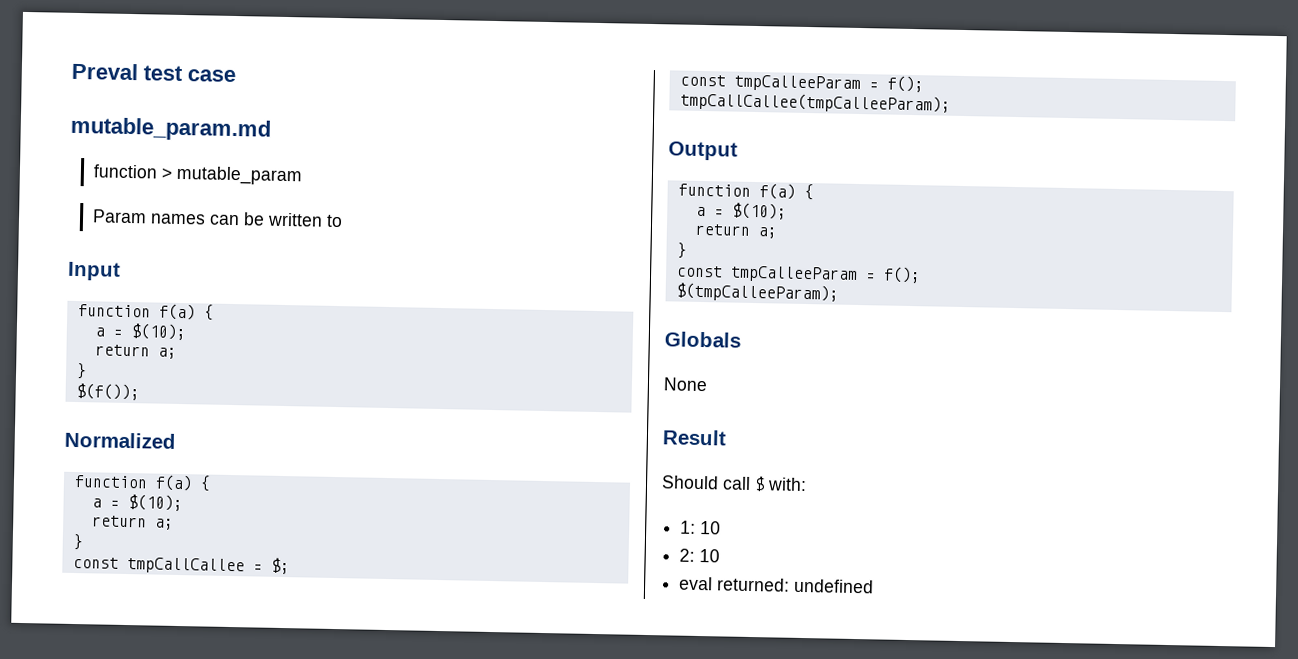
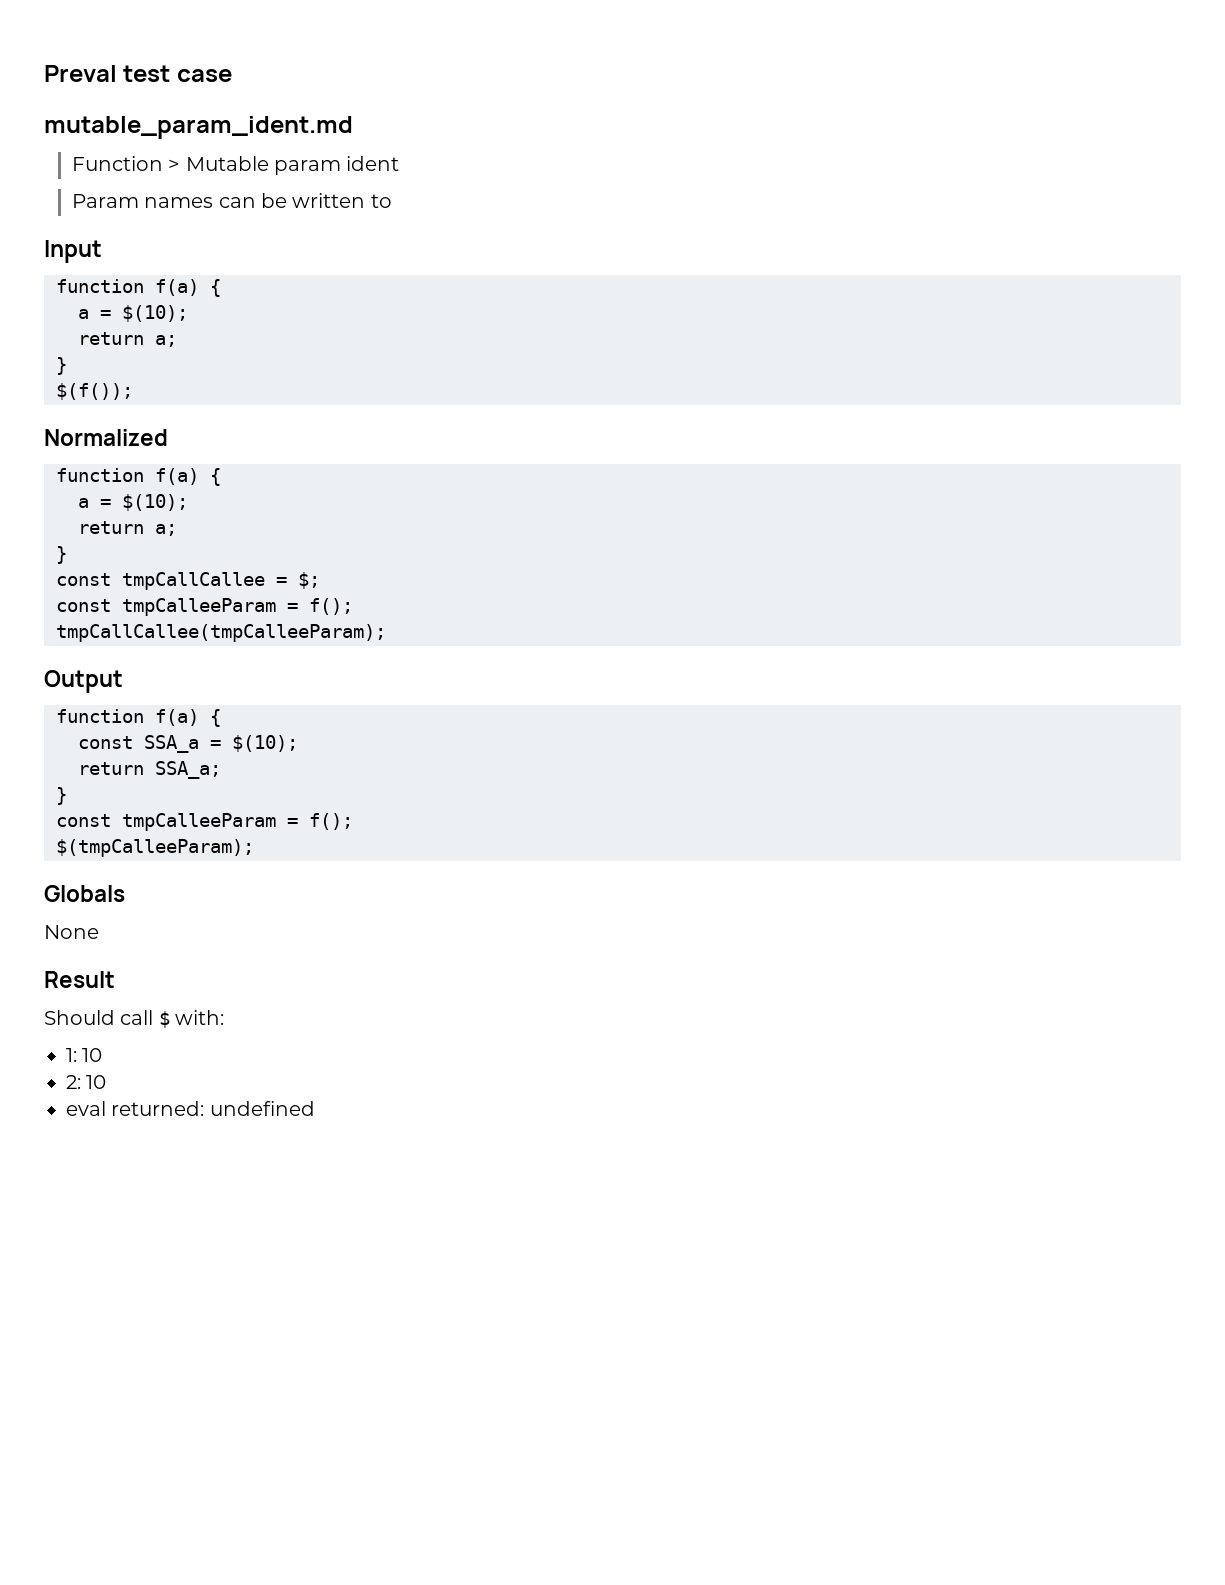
[70,116,271,142] [92,164,303,186] mutable_param.md // function > mutable_param -> [44,116,353,139] [71,156,400,175] mutable_param_ident.md // Function > Mutable param ident
[695,202,787,220] [694,223,777,239] a = $(10); // return a; -> [78,735,298,753] [78,761,221,779] const SSA_a = $(10); // return SSA_a;

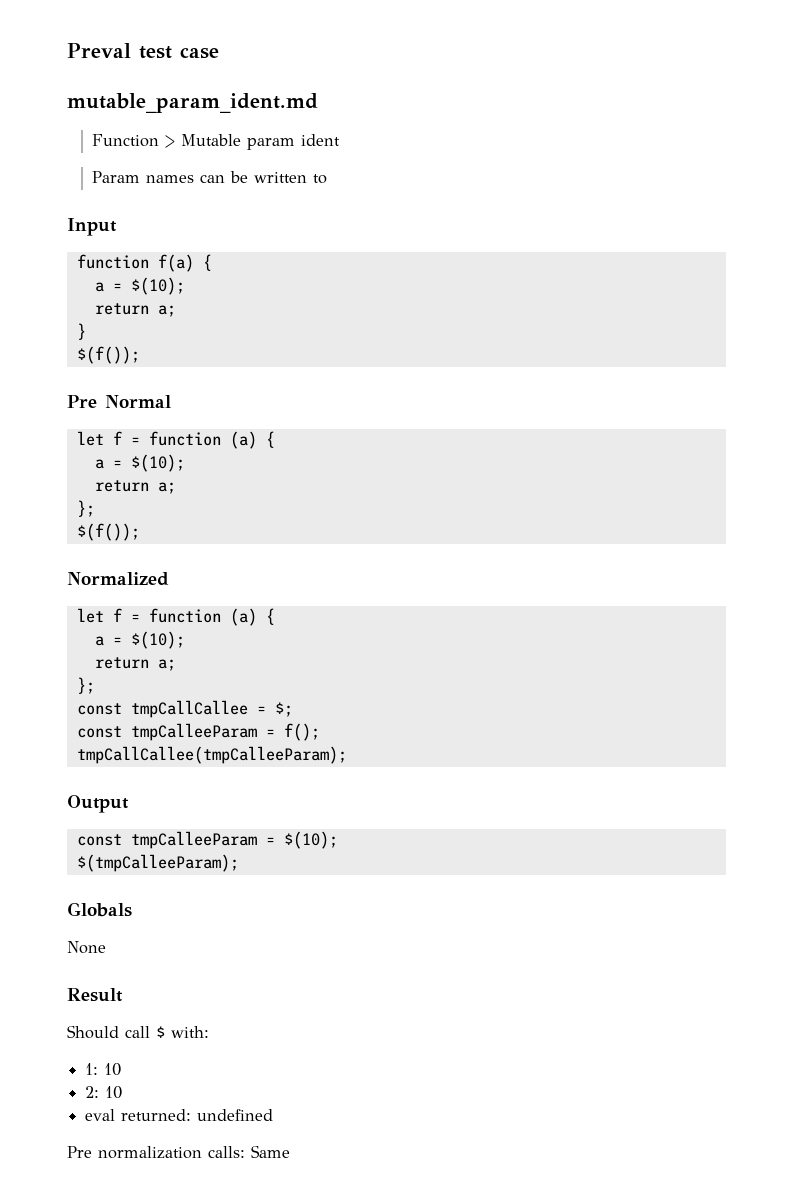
[44,429,168,446] [56,468,221,486] [78,494,188,511] [78,521,177,536] [56,546,67,564] Normalized // function f(a) { // a = $(10); // return a; // } -> [67,395,171,408] [76,431,275,449] [94,454,185,472] [94,480,176,494] [76,500,95,517] [76,523,140,541] [67,572,169,586] [76,608,275,626] [94,631,185,649] [94,657,176,671] [76,677,95,694] Pre Normal // let f = function (a) { // a = $(10); // return a; // }; // $(f()); // Normalized // let f = function (a) { // a = $(10); // return a; // };
[56,709,221,727] [78,735,298,753] [78,761,221,779] [56,787,67,805] [56,813,353,831] // function f(a) { // const SSA_a = $(10); // return SSA_a; // } // const tmpCalleeParam = f(); -> [76,831,338,849] // const tmpCalleeParam = $(10);
(315, 1108) none -> [67,1145,290,1159] // Pre normalization calls: Same

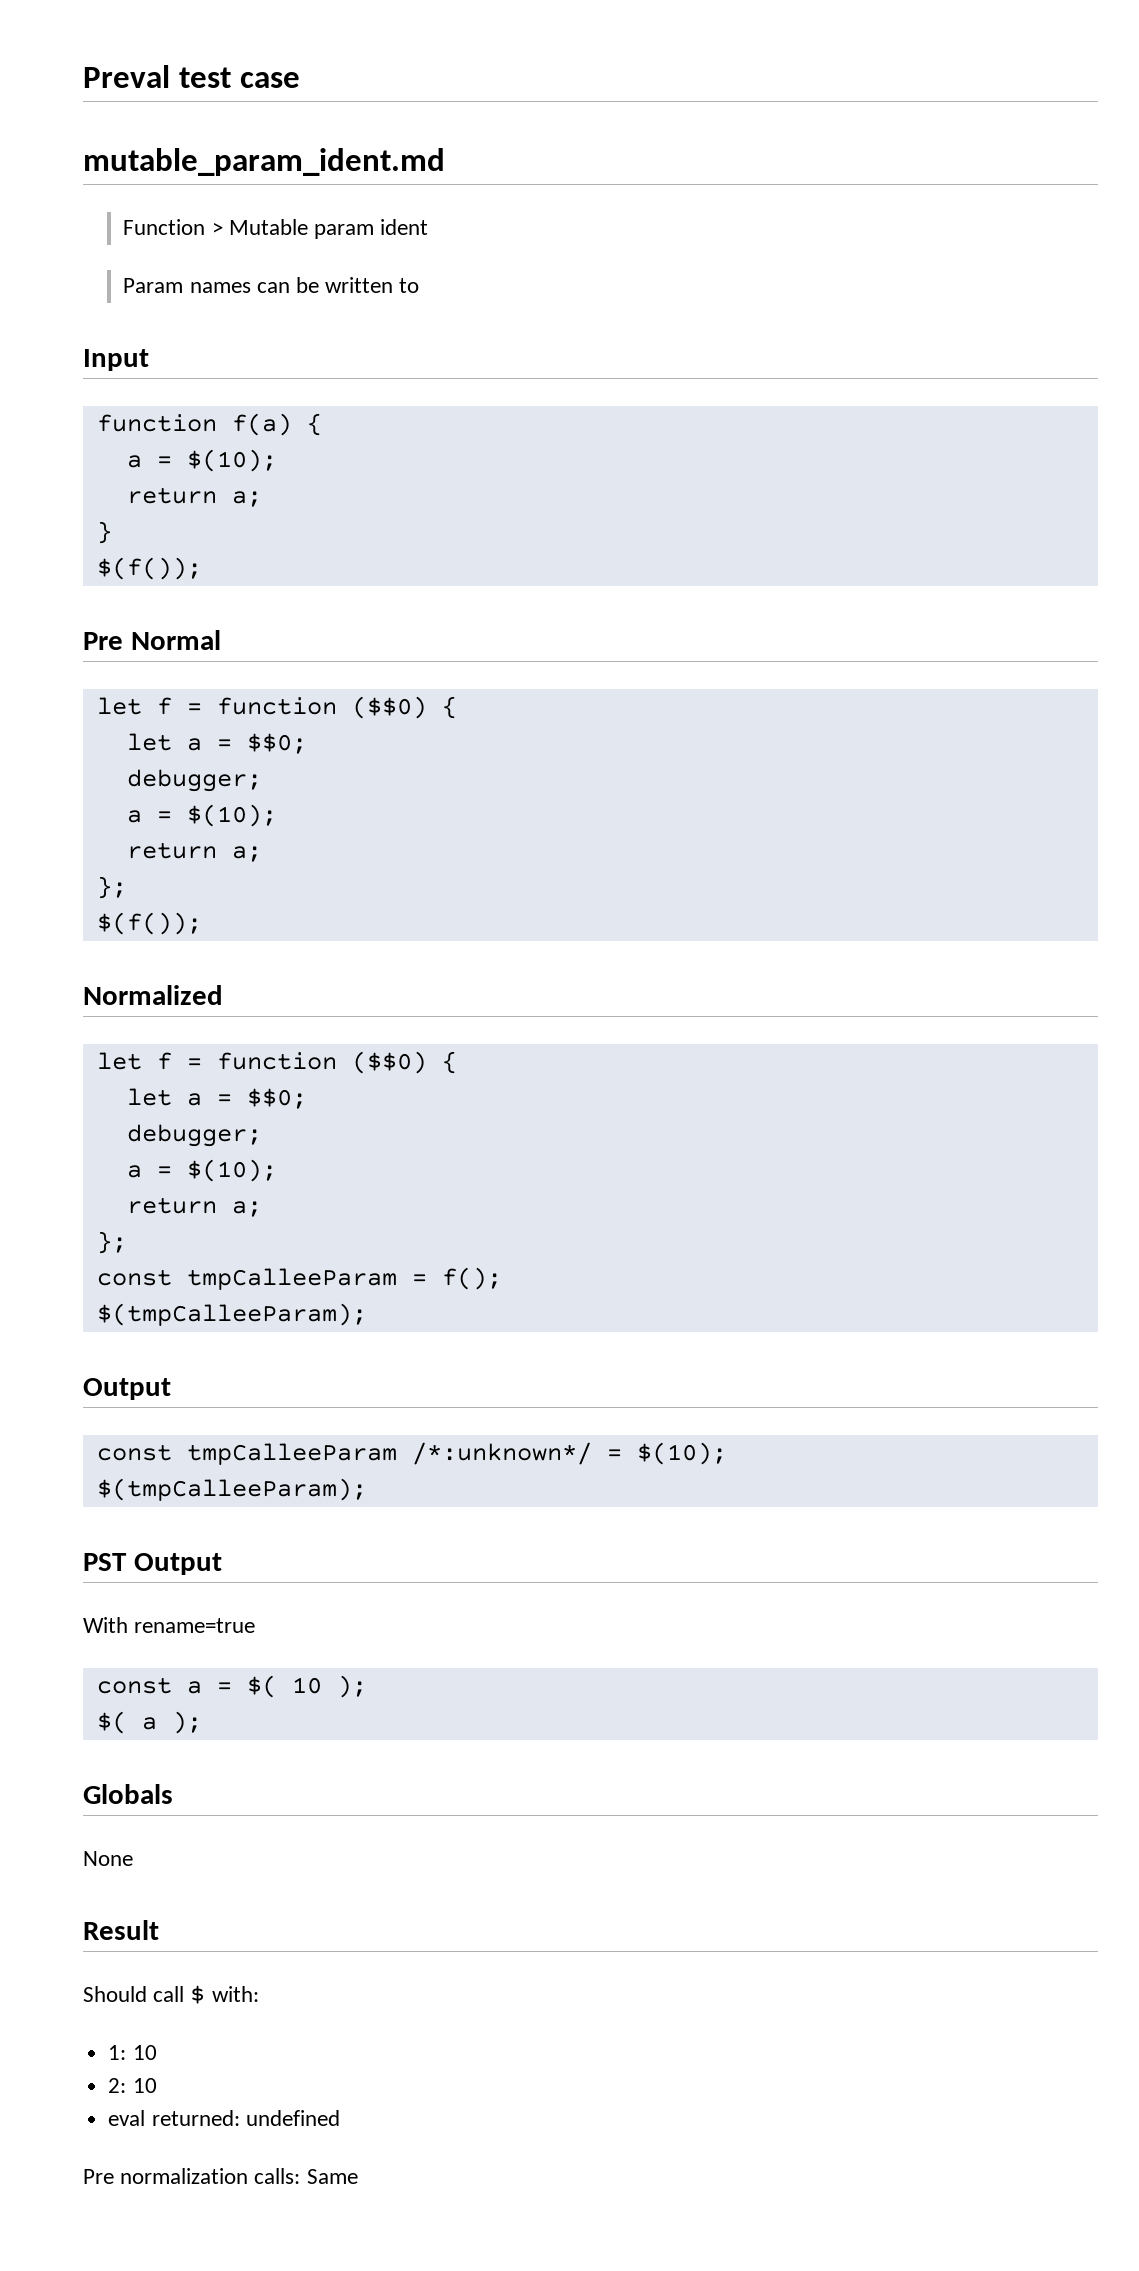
[229,431,275,449] (a) { -> [351,696,457,719] [126,733,307,754] [126,769,262,792] ($$0) { // let a = $$0; // debugger;
[229,608,275,626] [94,631,185,649] [94,657,176,671] [76,677,95,694] [76,700,293,718] (a) { // a = $(10); // return a; // }; // const tmpCallCallee = $; -> [351,1051,457,1074] [126,1088,307,1109] [126,1124,262,1147] [126,1159,277,1182] [126,1197,262,1217] [96,1231,127,1254] ($$0) { // let a = $$0; // debugger; // a = $(10); // return a; // };
[76,746,347,764] tmpCallCallee(tmpCalleeParam); -> [96,1303,367,1326] $(tmpCalleeParam);
(257, 840) none -> [411,1442,592,1465] /*:unknown*/
(239, 863) none -> [83,1553,222,1575] [83,1617,256,1633] [96,1675,367,1698] [96,1711,202,1734] // PST Output // With rename=true // const a = $( 10 ); // $( a );

